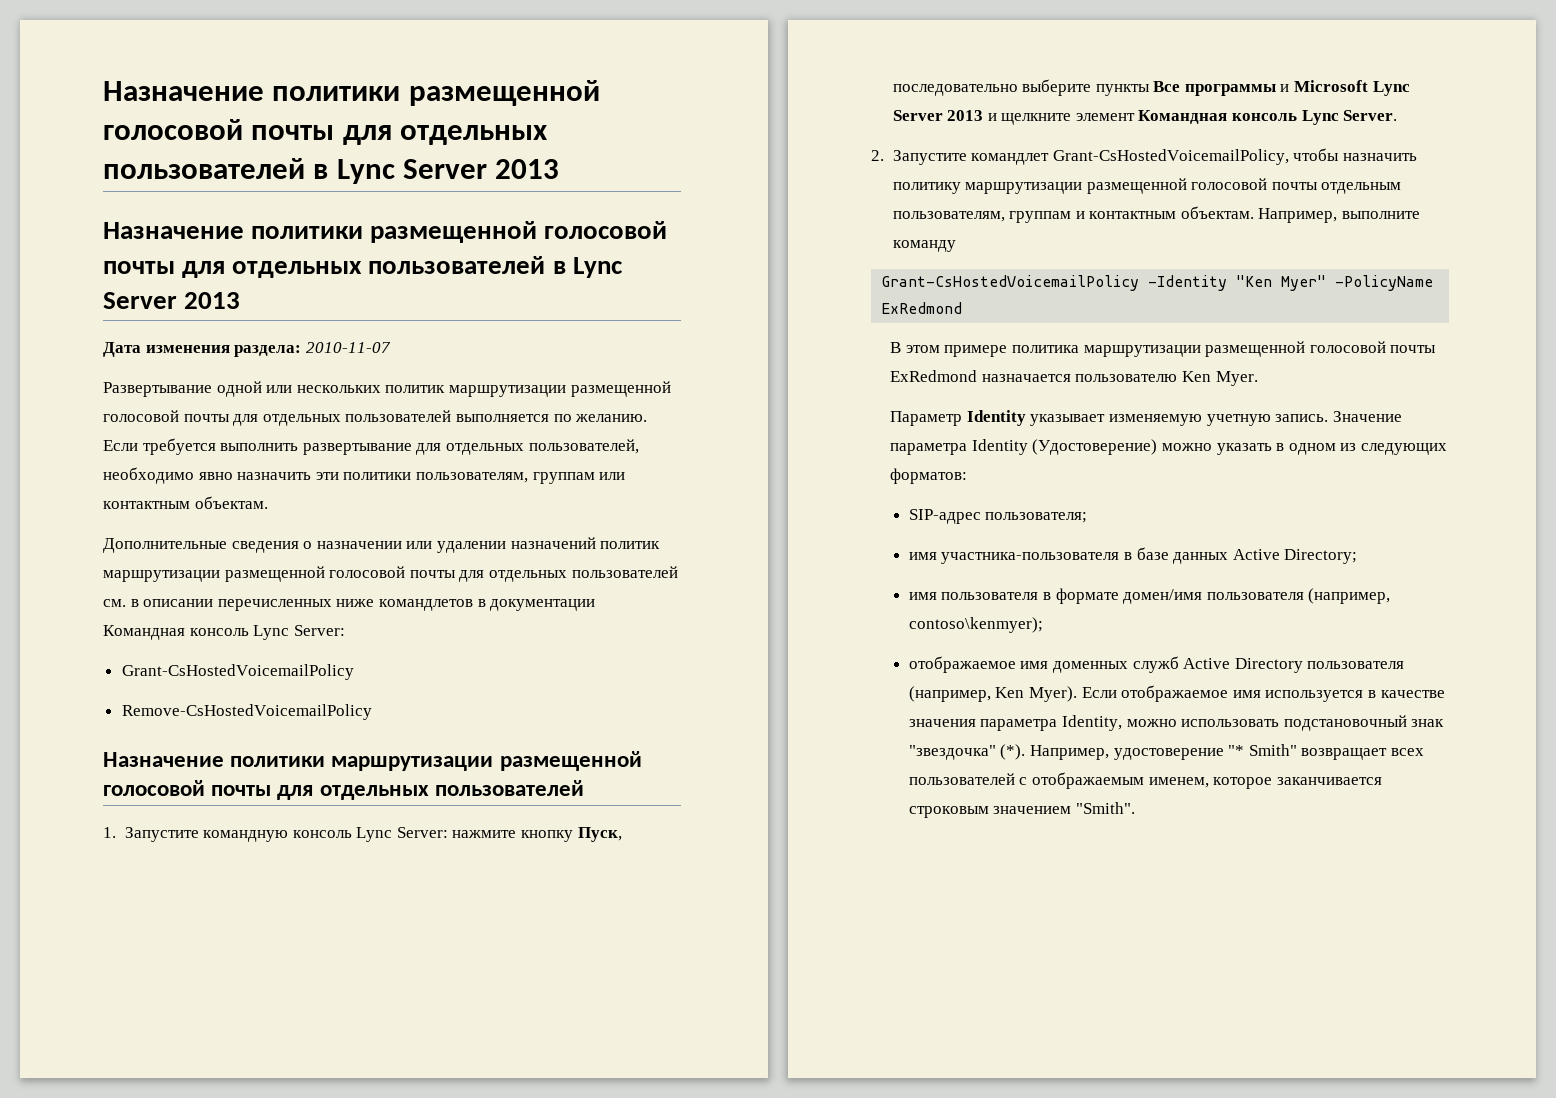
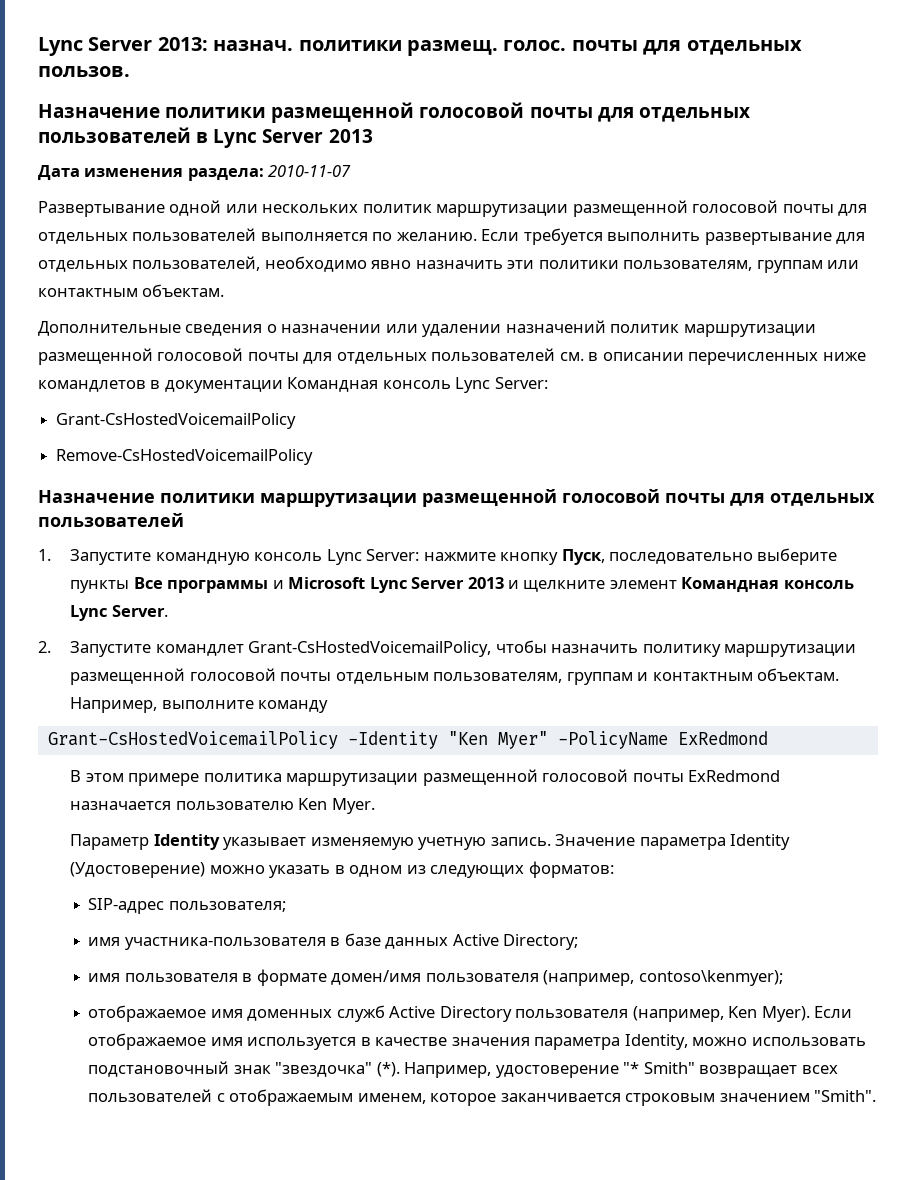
[103,80,600,106] [103,119,548,145] [103,158,560,184] Назначение политики размещенной голосовой почты для отдельных пользователей в Lync Server 2013 -> [38,37,802,56] [38,66,130,77] Lync Server 2013: назнач. политики размещ. голос. почты для отдельных пользов.

